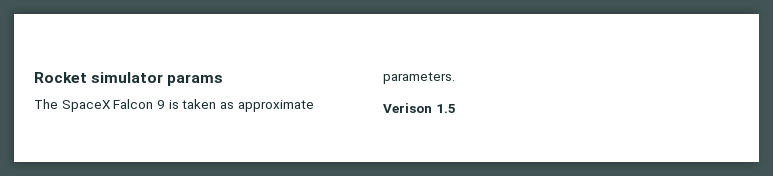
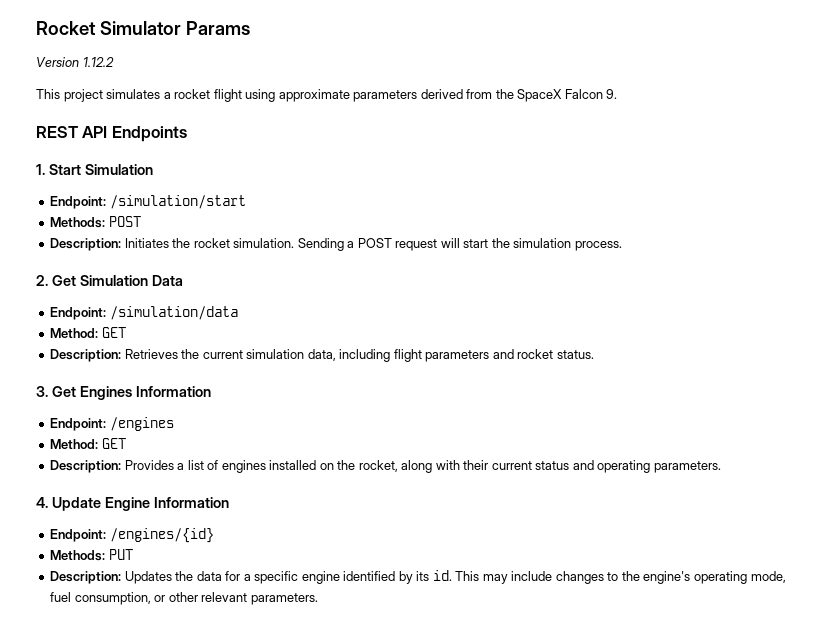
[91,72,224,86] [34,99,314,112] [383,72,455,84] [383,103,456,113] simulator params // The SpaceX Falcon 9 is taken as approximate parameters. // Verison 1.5 -> [99,21,250,35] [36,57,114,67] [36,89,618,102] [36,126,187,142] [36,164,153,175] [50,195,246,209] [50,216,141,228] [50,238,622,251] [36,275,183,286] [50,306,238,320] [50,327,126,338] [50,349,594,362] [36,386,211,400] [50,417,174,431] [50,438,126,449] [50,460,721,473] [36,497,229,511] [50,528,214,543] [50,549,133,561] [50,570,786,584] [50,592,318,605] Simulator Params // Version 1.12.2 // This project simulates a rocket flight using approximate parameters derived from the SpaceX Falcon 9. // REST API Endpoints // 1. Start Simulation // Endpoint: /simulation/start // Methods: POST // Description: Initiates the rocket simulation. Sending a POST request will start the simulation process. // 2. Get Simulation Data // Endpoint: /simulation/data // Method: GET // Description: Retrieves the current simulation data, including flight parameters and rocket status. // 3. Get Engines Information // Endpoint: /engines // Method: GET // Description: Provides a list of engines installed on the rocket, along with their current status and operating parameters. // 4. Update Engine Information // Endpoint: /engines/{id} // Methods: PUT // Description: Updates the data for a specific engine identified by its id. This may include changes to the engine's operating mode, fuel consumption, or other relevant parameters.

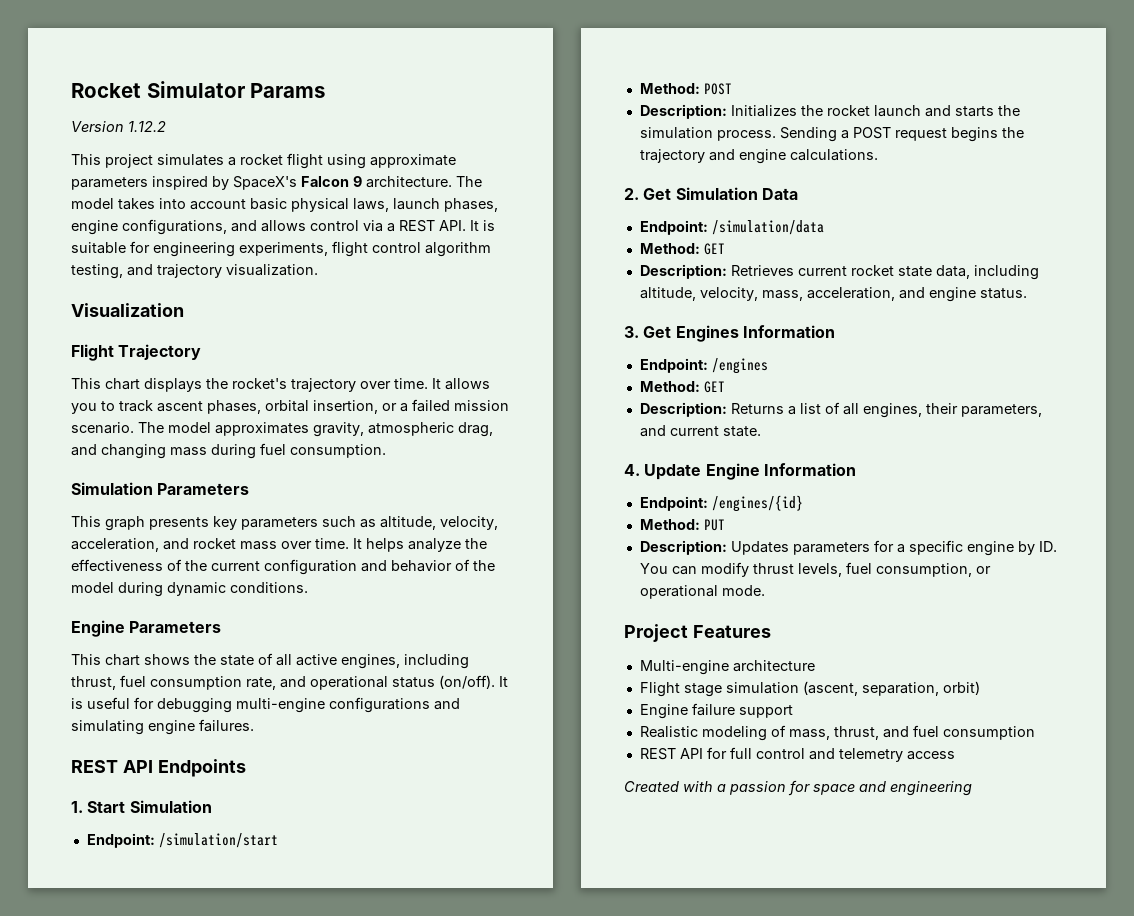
[420,89,618,102] derived from the SpaceX Falcon 9. -> [152,176,482,190] [71,198,498,212] [71,219,495,235] [71,241,491,257] [71,264,318,279] [71,303,184,317] [71,344,202,361] [71,378,490,392] [71,399,509,414] [71,422,493,437] [71,443,386,459] [71,482,250,495] [71,516,498,531] [71,538,487,552] [71,559,495,575] [71,582,308,597] [71,620,222,637] [71,653,469,669] [71,675,508,690] [71,697,460,713] [71,719,254,735] inspired by SpaceX's Falcon 9 architecture. The model takes into account basic physical laws, launch phases, engine configurations, and allows control via a REST API. It is suitable for engineering experiments, flight control algorithm testing, and trajectory visualization. // Visualization // Flight Trajectory // This chart displays the rocket's trajectory over time. It allows you to track ascent phases, orbital insertion, or a failed mission scenario. The model approximates gravity, atmospheric drag, and changing mass during fuel consumption. // Simulation Parameters // This graph presents key parameters such as altitude, velocity, acceleration, and rocket mass over time. It helps analyze the effectiveness of the current configuration and behavior of the model during dynamic conditions. // Engine Parameters // This chart shows the state of all active engines, including thrust, fuel consumption rate, and operational status (on/off). It is useful for debugging multi-engine configurations and simulating engine failures.
[50,217,106,228] Methods: -> [639,83,700,94] Method:
[124,238,169,248] Initiates -> [730,105,797,117] Initializes
[233,238,622,251] simulation. Sending a POST request will start the simulation process. -> [873,105,1020,117] [639,127,1024,142] [639,149,878,164] launch and starts the simulation process. Sending a POST request begins the trajectory and engine calculations.
[181,349,554,362] the current simulation data, including flight parameters and rocket -> [797,265,1039,280] [639,287,976,302] current rocket state data, including altitude, velocity, mass, acceleration, and engine
[124,460,174,470] Provides -> [730,403,784,414] Returns
[221,460,721,473] engines installed on the rocket, along with their current status and operating parameters. -> [842,403,1042,418] [639,425,761,437] all engines, their parameters, and current state.
[50,550,106,561] Methods: -> [639,519,700,530] Method:
[175,571,222,581] the data -> [792,542,870,555] parameters
[343,570,786,584] [50,592,318,605] identified by its id. This may include changes to the engine's operating mode, fuel consumption, or other relevant parameters. -> [1017,541,1057,555] [639,562,991,577] [639,585,765,599] [624,624,771,642] [639,660,815,675] [639,681,980,697] [639,703,793,719] [639,725,1035,741] [639,747,955,762] [624,780,972,796] by ID. You can modify thrust levels, fuel consumption, or operational mode. // Project Features // Multi-engine architecture // Flight stage simulation (ascent, separation, orbit) // Engine failure support // Realistic modeling of mass, thrust, and fuel consumption // REST API for full control and telemetry access // Created with a passion for space and engineering

